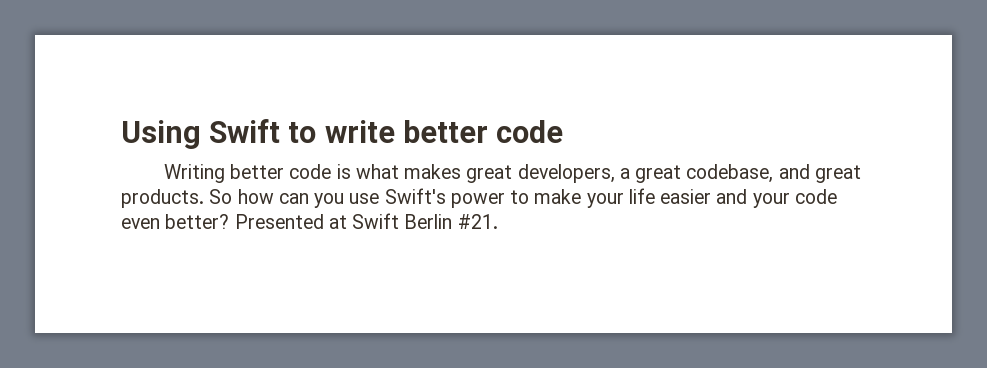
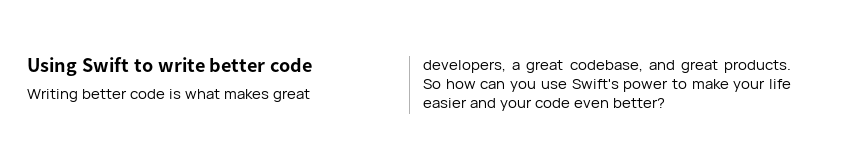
[234,213,498,229] Presented at Swift Berlin #21. -> (666, 103) none

